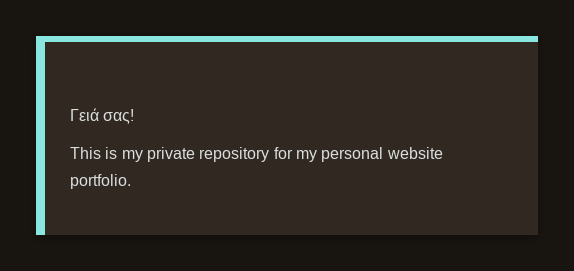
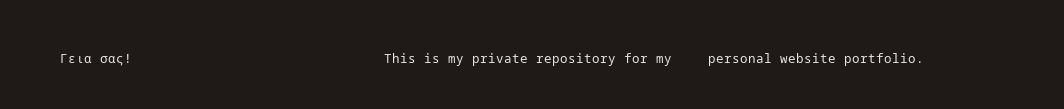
[70,108,99,121] Γειά -> [60,54,92,63] Γεια

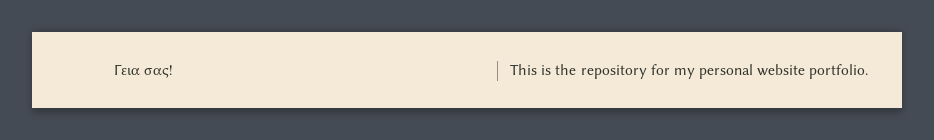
[448,53,528,66] my private -> [555,64,577,75] the

